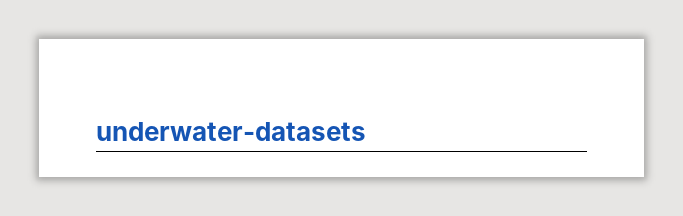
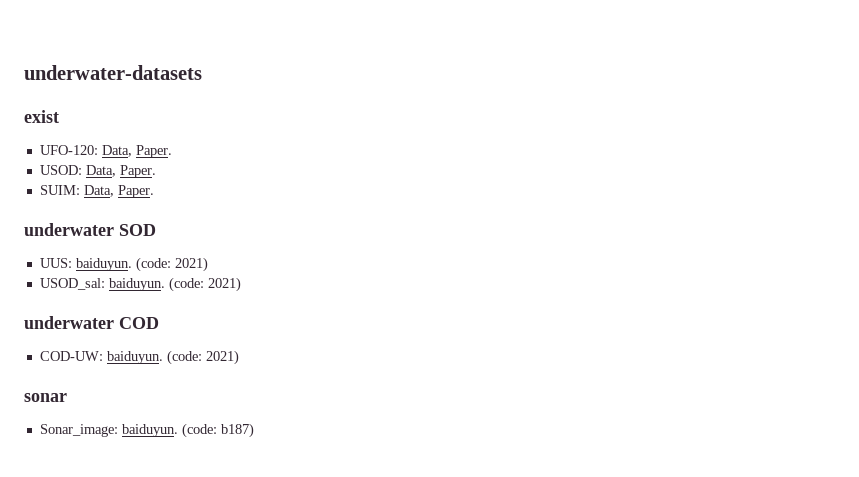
(366, 131) none -> [24,110,59,123] [39,145,172,158] [39,165,156,178] [39,185,154,198] [24,223,156,236] [39,257,208,272] [39,277,241,292] [24,316,159,329] [39,350,239,365] [24,393,67,402] [39,423,254,438] // exist // UFO-120: Data, Paper. // USOD: Data, Paper. // SUIM: Data, Paper. // underwater SOD // UUS: baiduyun. (code: 2021) // USOD_sal: baiduyun. (code: 2021) // underwater COD // COD-UW: baiduyun. (code: 2021) // sonar // Sonar_image: baiduyun. (code: b187)

